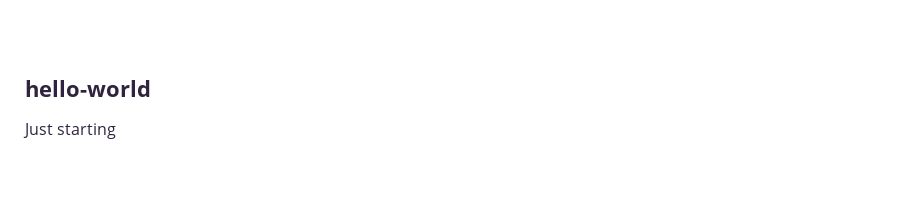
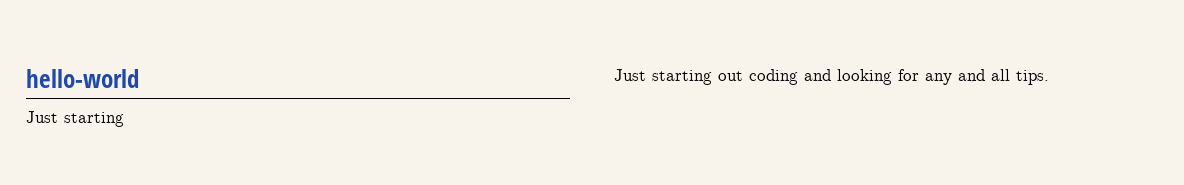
(117, 131) none -> [614,69,1049,85] // Just starting out coding and looking for any and all tips.

